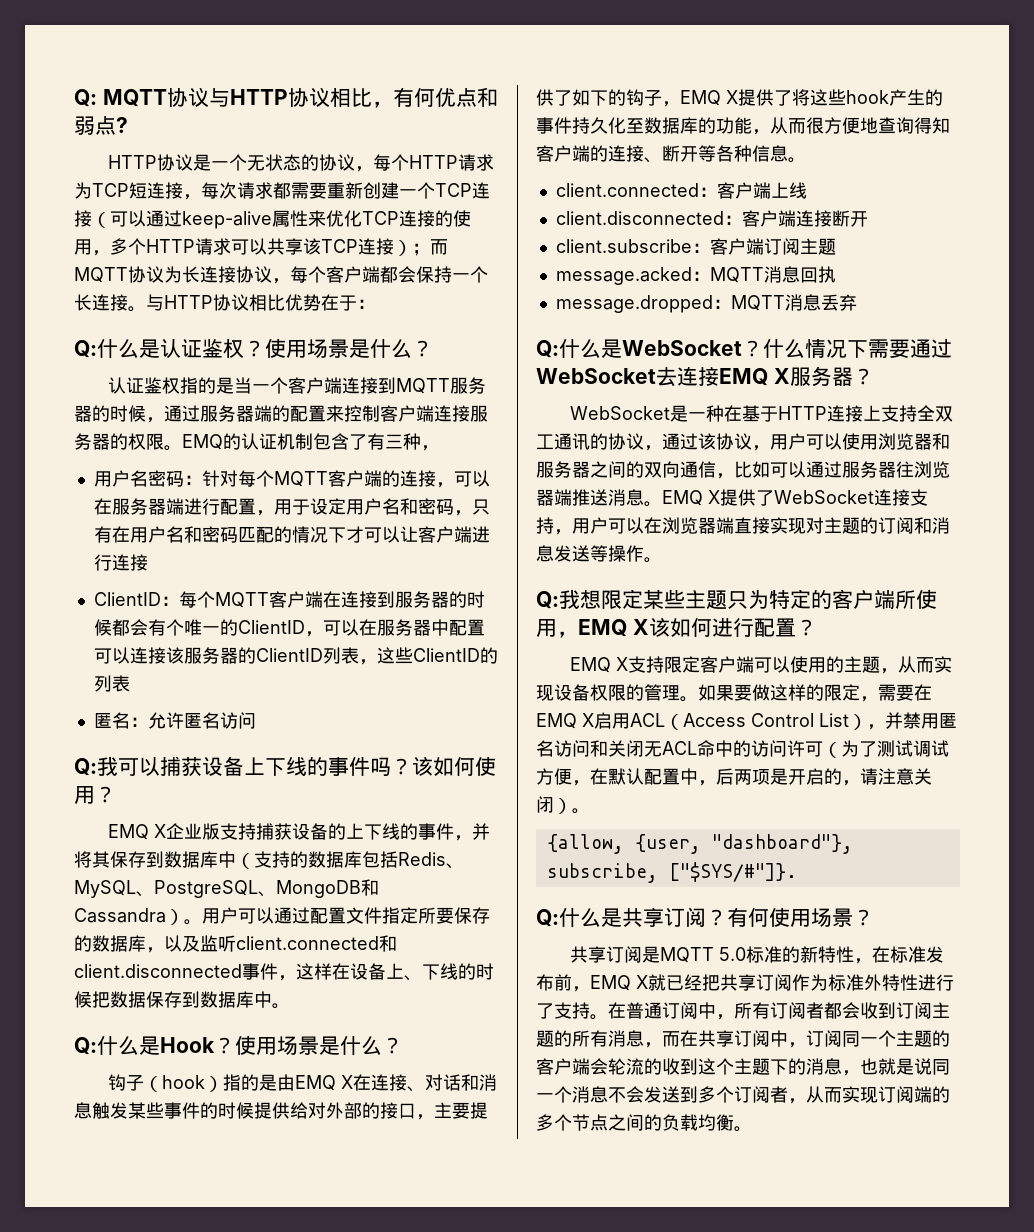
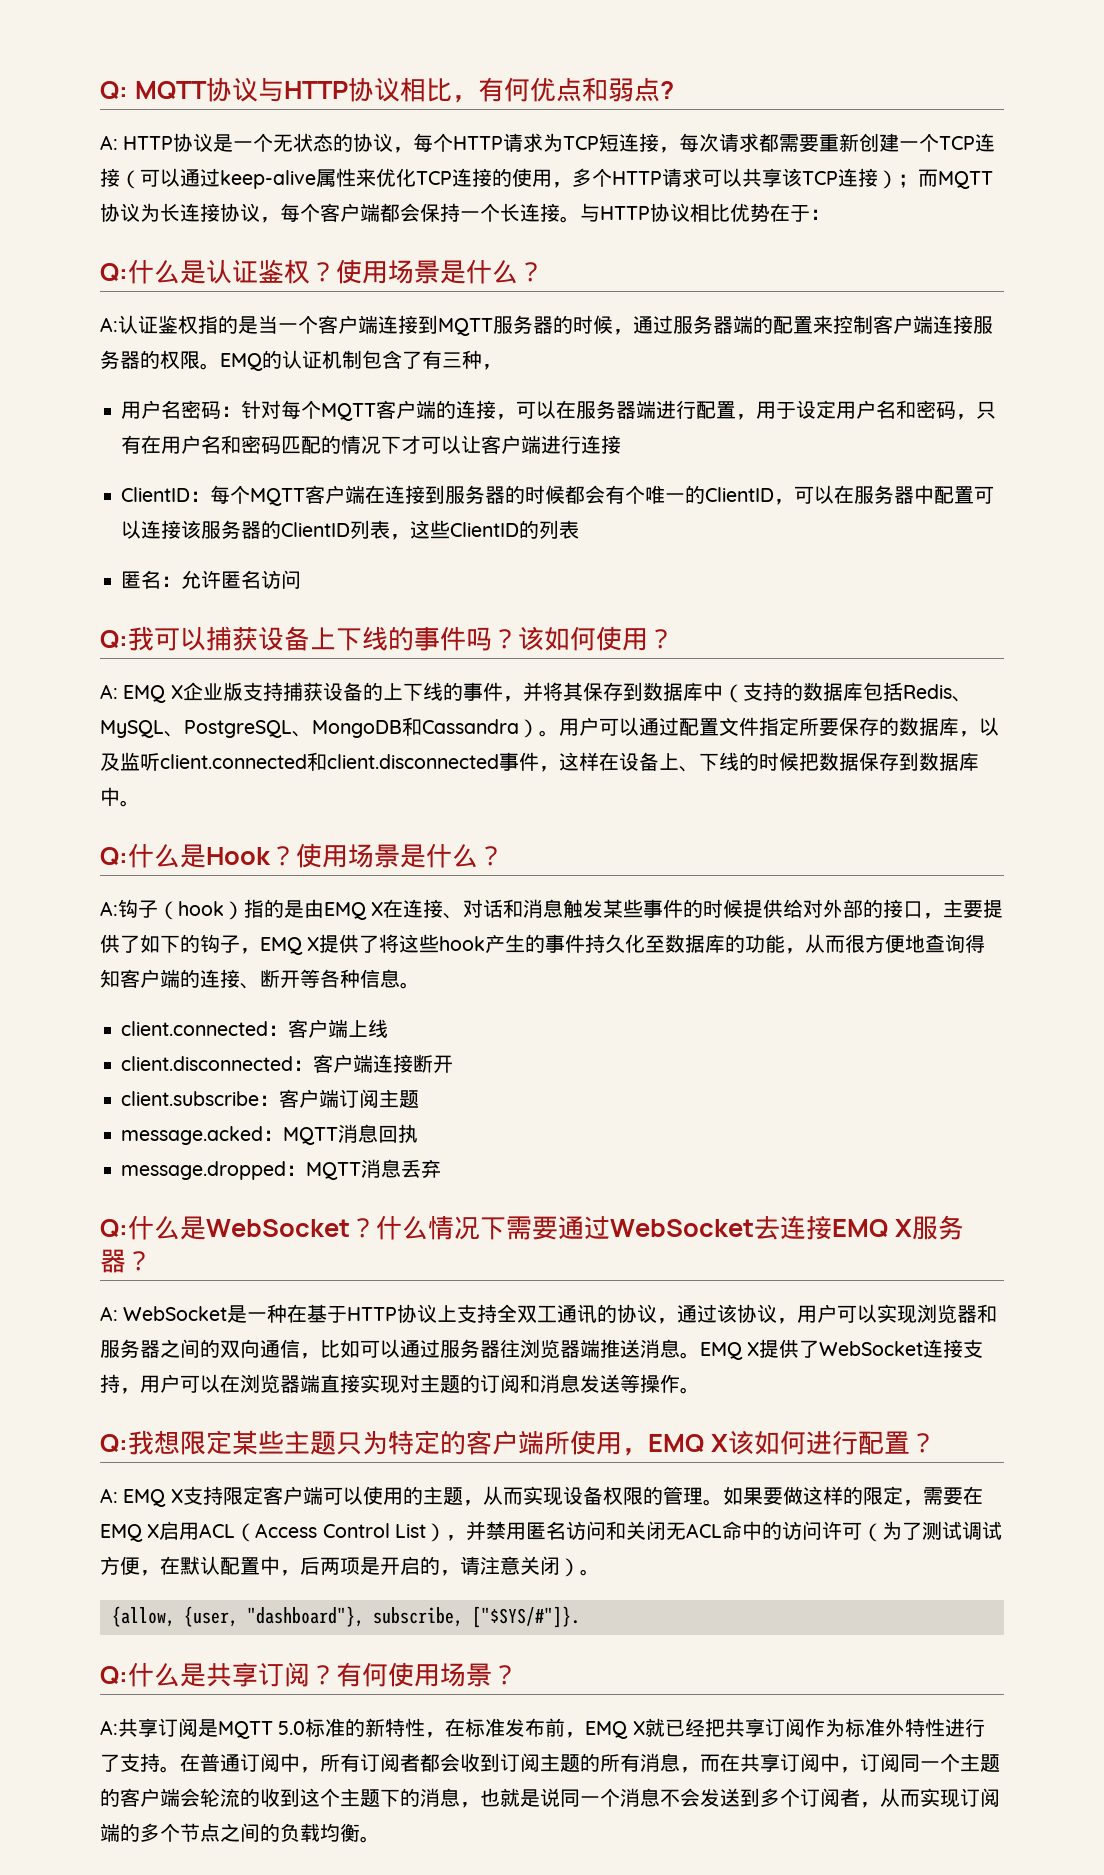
(128, 125) none -> [100,135,118,150] A:
(433, 348) none -> [100,317,118,332] A:
(116, 794) none -> [100,684,118,699] A:
(403, 1045) none -> [100,901,118,916] A:
(874, 376) none -> [100,1306,118,1321] A:
[826,405,863,422] 连接 -> [397,1304,438,1323] 协议
[842,433,878,450] 使用 -> [877,1304,918,1324] 实现
(817, 627) none -> [100,1488,118,1503] A:
(874, 917) none -> [100,1720,118,1735] A:

